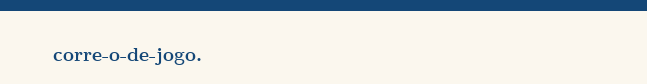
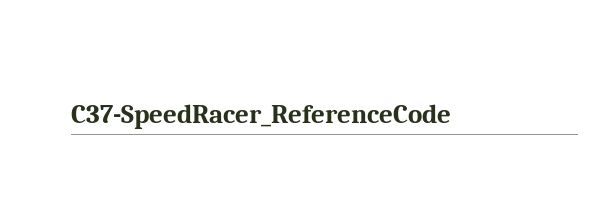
[53,48,202,65] corre-o-de-jogo. -> [71,104,451,129] C37-SpeedRacer_ReferenceCode

